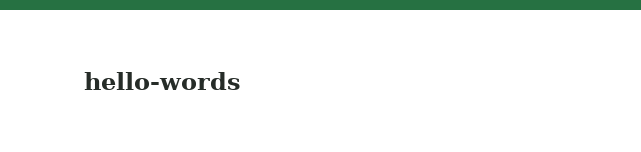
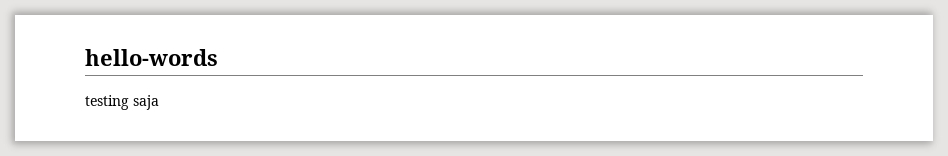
(241, 81) none -> [85,95,159,110] // testing saja

